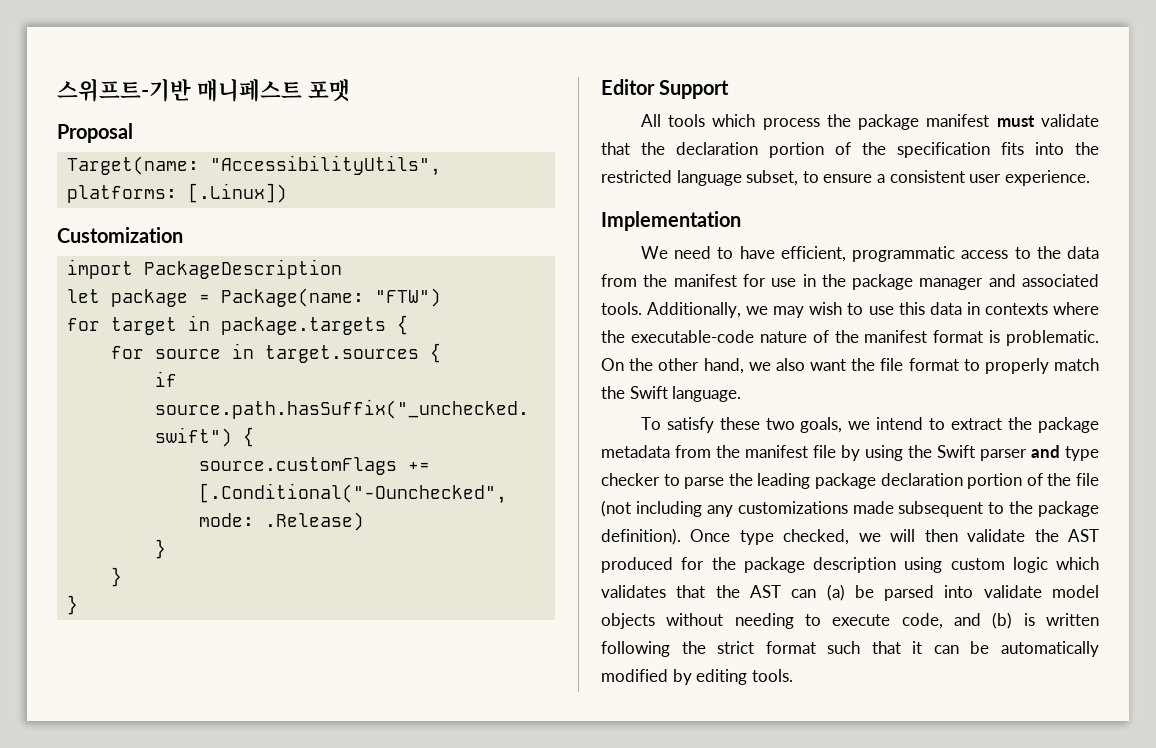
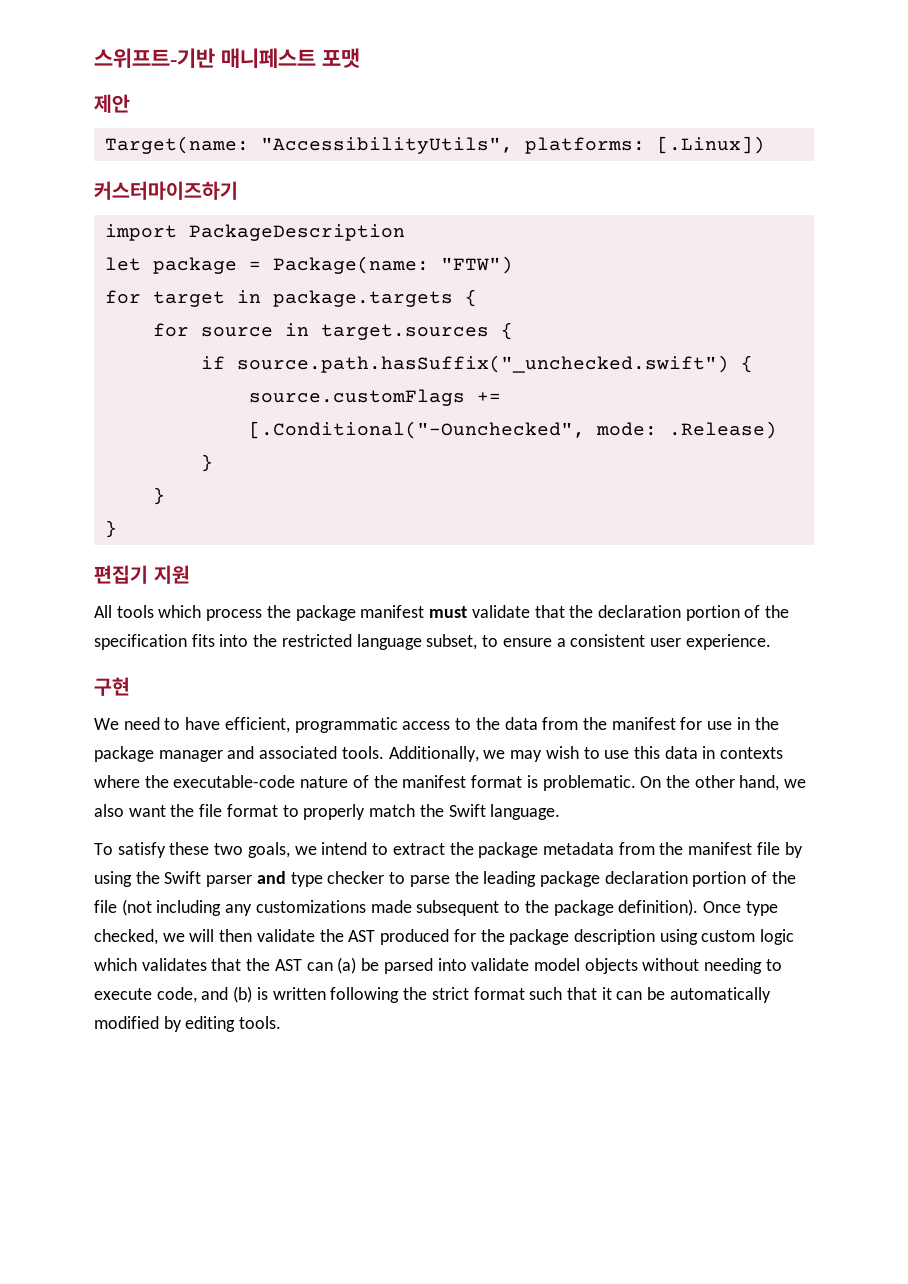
[57,123,133,143] Proposal -> [94,94,130,113] 제안
[57,227,183,243] Customization -> [94,181,238,200] 커스터마이즈하기
[601,79,730,99] Editor Support -> [94,565,190,584] 편집기 지원
[601,211,741,231] Implementation -> [94,677,130,696] 구현

